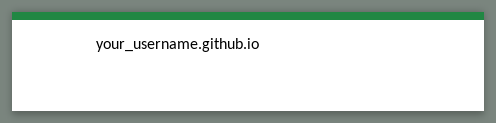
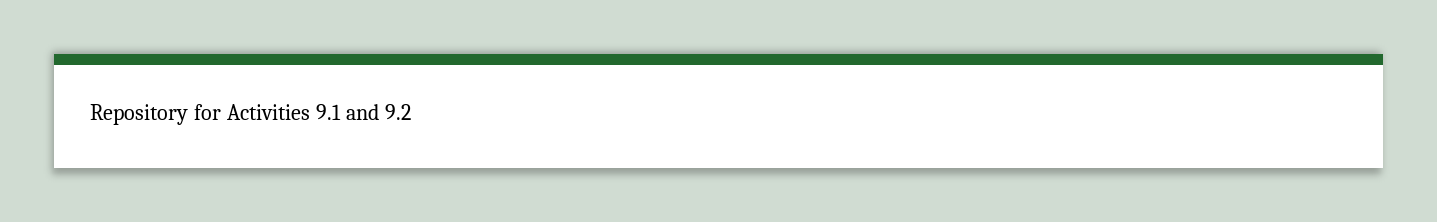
[96,38,259,52] your_username.github.io -> [90,104,411,125] Repository for Activities 9.1 and 9.2

